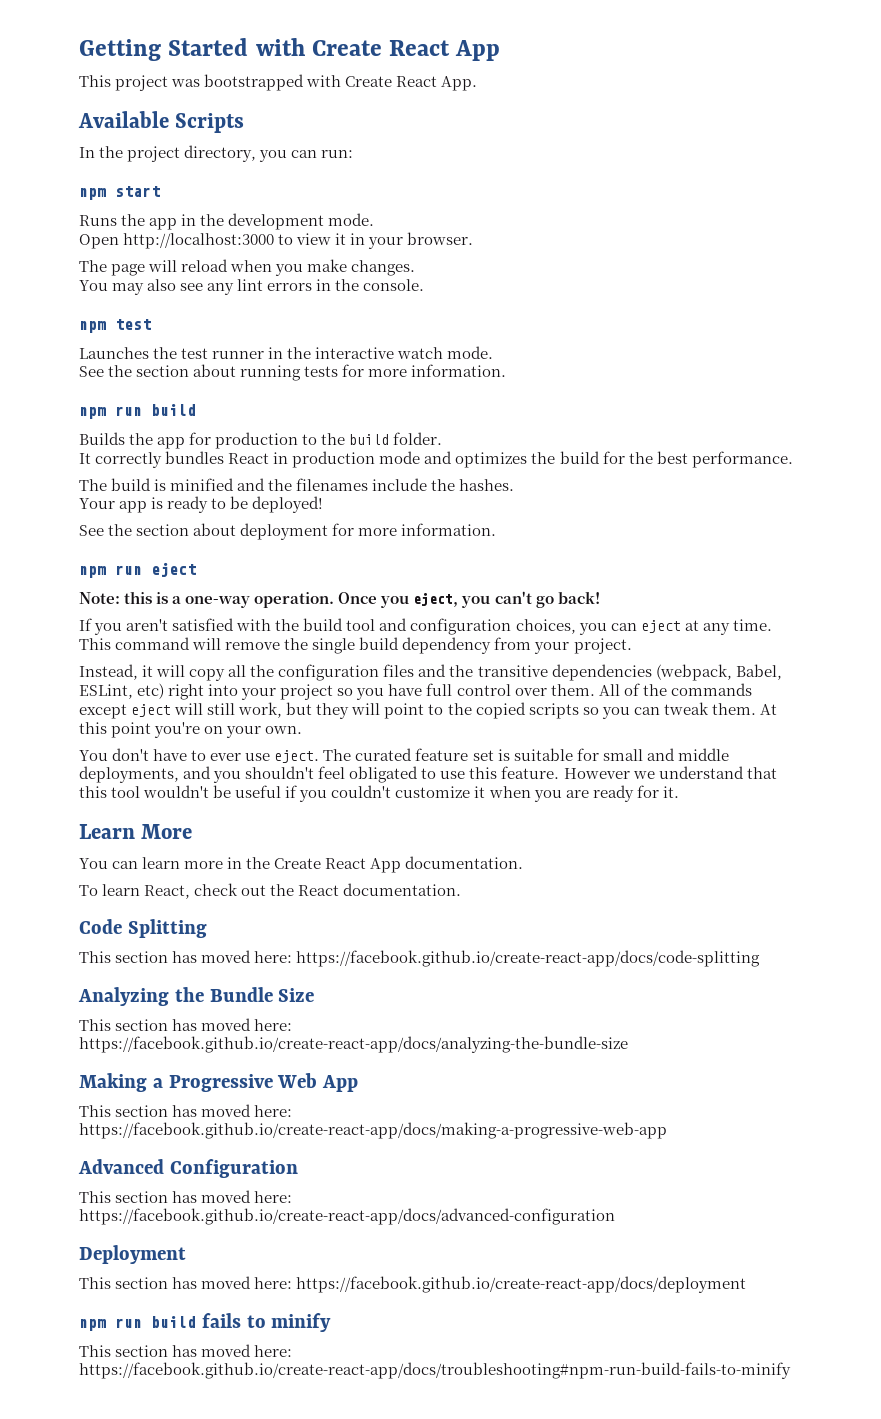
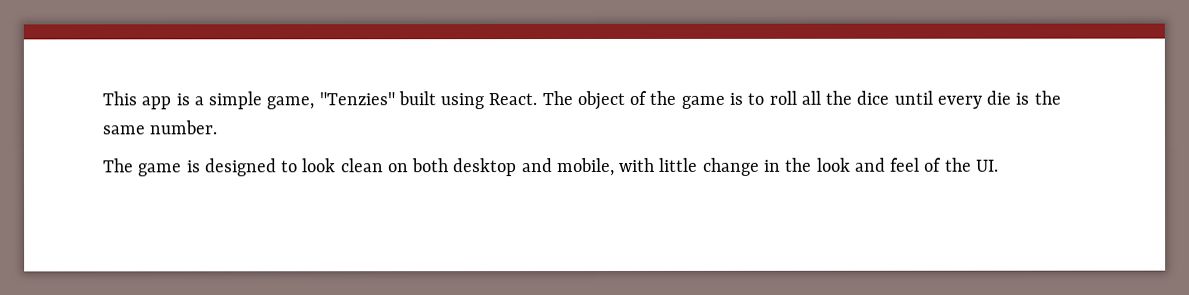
[79,38,501,61] [79,74,478,91] [78,111,245,133] [79,145,354,162] [79,186,160,200] [79,213,375,230] [79,232,474,249] [79,259,416,276] [79,279,425,295] [79,319,151,333] [79,346,494,359] [79,364,507,381] [79,404,196,419] [79,432,443,449] [79,451,793,468] [79,478,515,491] [79,496,324,513] [79,523,497,540] [79,562,196,578] [79,591,600,608] [79,618,772,635] [79,637,632,654] [79,664,782,681] [79,683,752,700] [79,702,777,719] [79,722,303,738] [79,748,729,763] [79,766,777,783] [79,785,679,802] [79,824,193,839] [79,856,524,873] [79,883,462,899] [79,919,207,938] [79,950,761,967] [78,987,315,1006] [79,1018,293,1031] [79,1036,628,1053] [79,1073,359,1092] [79,1104,293,1117] [79,1122,667,1139] [78,1159,298,1178] [79,1190,293,1203] [79,1208,615,1225] [79,1245,186,1264] [79,1276,747,1293] [79,1313,332,1332] [79,1344,293,1357] [79,1362,791,1379] Getting Started with Create React App // This project was bootstrapped with Create React App. // Available Scripts // In the project directory, you can run: // npm start // Runs the app in the development mode. // Open http://localhost:3000 to view it in your browser. // The page will reload when you make changes. // You may also see any lint errors in the console. // npm test // Launches the test runner in the interactive watch mode. // See the section about running tests for more information. // npm run build // Builds the app for production to the build folder. // It correctly bundles React in production mode and optimizes the build for the best performance. // The build is minified and the filenames include the hashes. // Your app is ready to be deployed! // See the section about deployment for more information. // npm run eject // Note: this is a one-way operation. Once you eject, you can't go back! // If you aren't satisfied with the build tool and configuration choices, you can eject at any time. This command will remove the single build dependency from your project. // Instead, it will copy all the configuration files and the transitive dependencies (webpack, Babel, ESLint, etc) right into your project so you have full control over them. All of the commands except eject will still work, but they will point to the copied scripts so you can tweak them. At this point you're on your own. // You don't have to ever use eject. The curated feature set is suitable for small and middle deployments, and you shouldn't feel obligated to use this feature. However we understand that this tool wouldn't be useful if you couldn't customize it when you are ready for it. // Learn More // You can learn more in the Create React App documentation. // To learn React, check out the React documentation. // Code Splitting // This section has moved here: https://facebook.github.io/create-react-app/docs/code-splitting // Analyzing the Bundle Size // This section has moved here: https://facebook.github.io/create-react-app/docs/analyzing-the-bundle-size // Making a Progressive Web App // This section has moved here: https://facebook.github.io/create-react-app/docs/making-a-progressive-web-app // Advanced Configuration // This section has moved here: https://facebook.github.io/create-react-app/docs/advanced-configuration // Deployment // This section has moved here: https://facebook.github.io/create-react-app/docs/deployment // npm run build fails to minify // This section has moved here: https://facebook.github.io/create-react-app/docs/troubleshooting#npm-run-build-fails-to-minify -> [102,90,1061,111] [102,120,218,135] [103,157,999,177] This app is a simple game, "Tenzies" built using React. The object of the game is to roll all the dice until every die is the same number. // The game is designed to look clean on both desktop and mobile, with little change in the look and feel of the UI.

